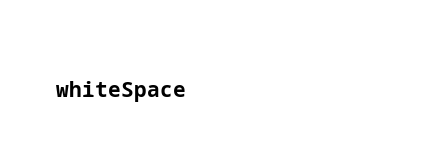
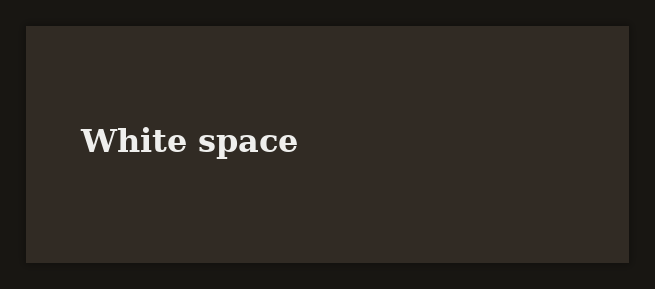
[56,81,186,102] whiteSpace -> [80,127,298,159] White space

